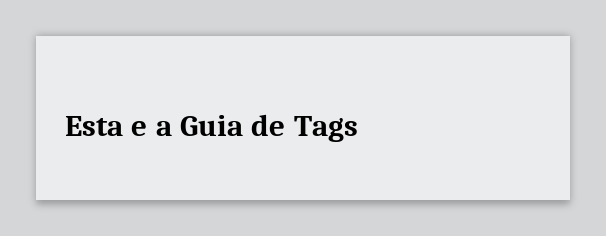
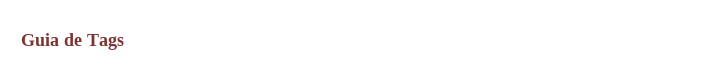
[65,116,172,136] Esta e a -> (21, 39) none

